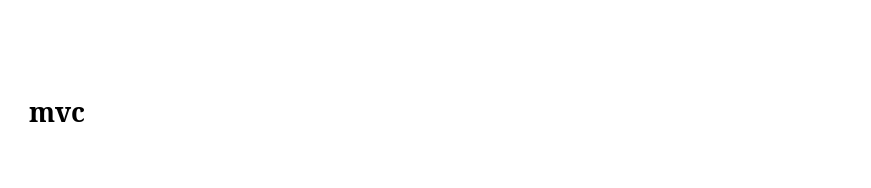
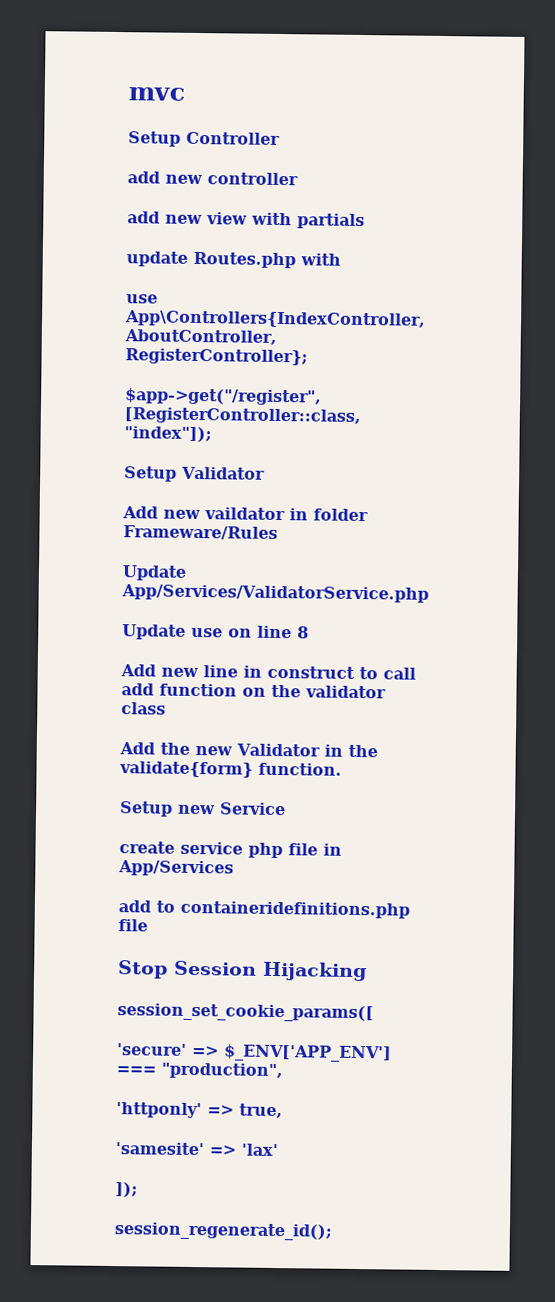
(85, 114) none -> [128,131,280,147] [127,171,298,186] [127,211,365,230] [126,251,341,269] [126,294,158,304] [124,310,426,329] [124,329,277,345] [125,348,308,366] [125,388,322,406] [124,407,361,426] [124,426,212,443] [124,466,265,482] [122,506,368,522] [123,525,278,540] [122,565,187,581] [121,584,429,603] [122,624,309,640] [120,664,416,680] [121,683,386,699] [121,702,166,715] [119,742,378,758] [119,761,342,778] [119,801,286,817] [119,841,342,859] [118,860,234,877] [118,900,410,919] [118,919,148,932] [117,960,367,982] [117,1003,374,1023] [117,1043,392,1063] [116,1062,283,1080] [116,1102,283,1119] [115,1142,278,1157] [115,1182,138,1198] [114,1222,332,1241] // Setup Controller // add new controller // add new view with partials // update Routes.php with // use App\Controllers{IndexController, AboutController, RegisterController}; // $app->get("/register", [RegisterController::class, "index"]); // Setup Validator // Add new vaildator in folder Frameware/Rules // Update App/Services/ValidatorService.php // Update use on line 8 // Add new line in construct to call add function on the validator class // Add the new Validator in the validate{form} function. // Setup new Service // create service php file in App/Services // add to containeridefinitions.php file // Stop Session Hijacking // session_set_cookie_params([ // 'secure' => $_ENV['APP_ENV'] === "production", // 'httponly' => true, // 'samesite' => 'lax' // ]); // session_regenerate_id();

